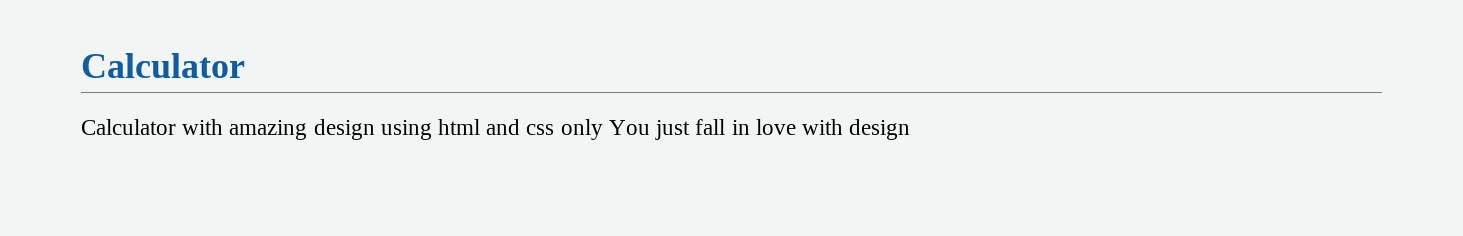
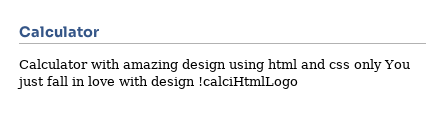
(911, 129) none -> [198,76,298,89] !calciHtmlLogo

